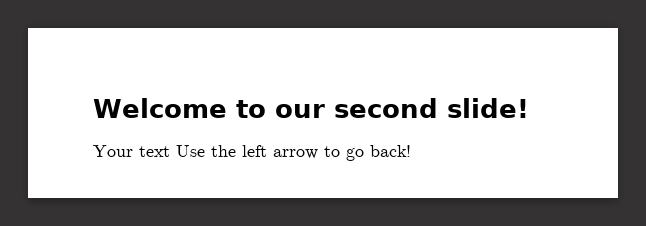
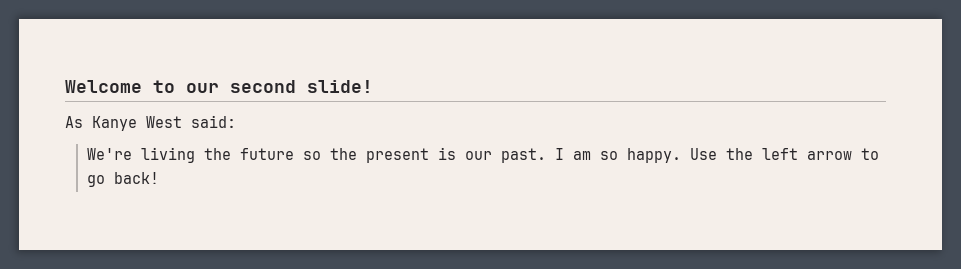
[93,145,170,157] Your text -> [65,115,236,131] [86,147,681,163] As Kanye West said: // We're living the future so the present is our past. I am so happy.

